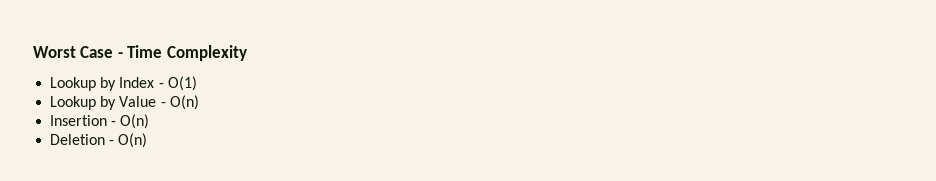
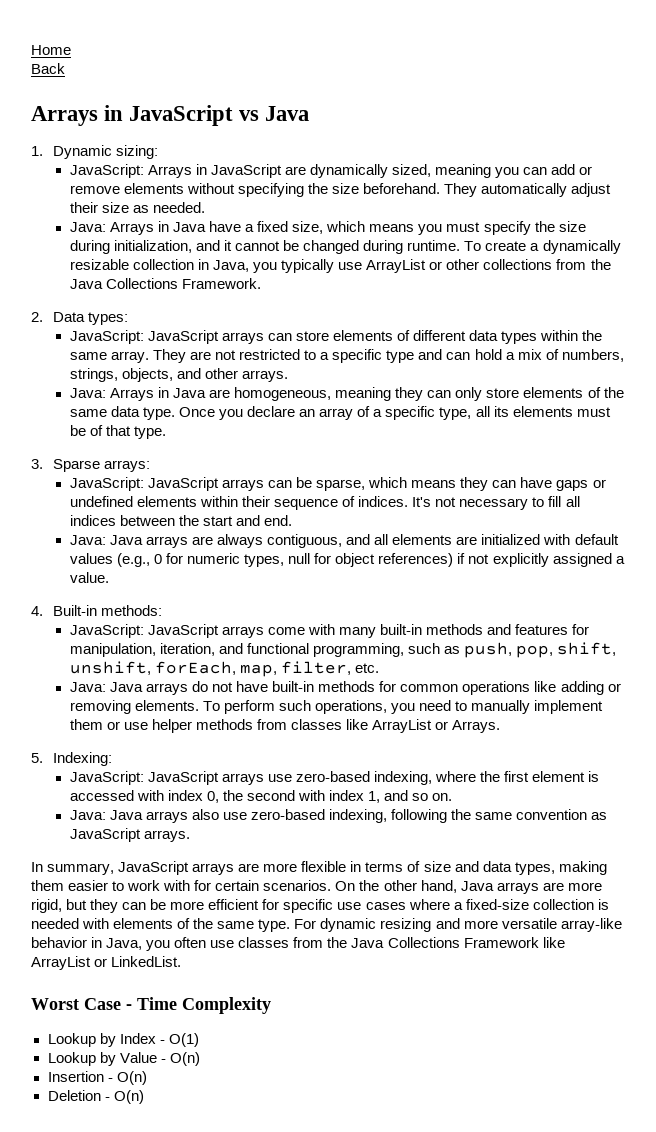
(33, 52) none -> [31,45,71,55] [31,63,65,74] [31,105,310,126] [31,145,159,159] [69,164,593,178] [69,183,612,197] [69,202,206,213] [69,221,586,235] [69,240,621,254] [69,259,611,273] [69,278,262,289] [31,312,129,325] [69,330,603,344] [69,349,624,363] [69,368,289,382] [69,387,624,401] [69,406,611,420] [69,425,167,439] [31,459,151,472] [69,477,606,491] [69,496,580,510] [69,515,293,526] [69,534,619,548] [69,553,625,567] [69,572,109,583] [31,605,163,616] [69,624,590,638] [69,642,617,658] [69,661,380,677] [69,681,621,695] [69,700,604,714] [69,719,501,733] [31,752,113,766] [69,771,600,785] [69,790,453,803] [69,809,608,823] [69,828,190,842] [31,861,607,875] [31,880,602,894] [31,899,609,913] [31,918,622,932] [31,937,565,951] [31,956,182,970] Home // Back // Arrays in JavaScript vs Java // 1. Dynamic sizing: // JavaScript: Arrays in JavaScript are dynamically sized, meaning you can add or remove elements without specifying the size beforehand. They automatically adjust their size as needed. // Java: Arrays in Java have a fixed size, which means you must specify the size during initialization, and it cannot be changed during runtime. To create a dynamically resizable collection in Java, you typically use ArrayList or other collections from the Java Collections Framework. // 2. Data types: // JavaScript: JavaScript arrays can store elements of different data types within the same array. They are not restricted to a specific type and can hold a mix of numbers, strings, objects, and other arrays. // Java: Arrays in Java are homogeneous, meaning they can only store elements of the same data type. Once you declare an array of a specific type, all its elements must be of that type. // 3. Sparse arrays: // JavaScript: JavaScript arrays can be sparse, which means they can have gaps or undefined elements within their sequence of indices. It's not necessary to fill all indices between the start and end. // Java: Java arrays are always contiguous, and all elements are initialized with default values (e.g., 0 for numeric types, null for object references) if not explicitly assigned a value. // 4. Built-in methods: // JavaScript: JavaScript arrays come with many built-in methods and features for manipulation, iteration, and functional programming, such as push, pop, shift, unshift, forEach, map, filter, etc. // Java: Java arrays do not have built-in methods for common operations like adding or removing elements. To perform such operations, you need to manually implement them or use helper methods from classes like ArrayList or Arrays. // 5. Indexing: // JavaScript: JavaScript arrays use zero-based indexing, where the first element is accessed with index 0, the second with index 1, and so on. // Java: Java arrays also use zero-based indexing, following the same convention as JavaScript arrays. // In summary, JavaScript arrays are more flexible in terms of size and data types, making them easier to work with for certain scenarios. On the other hand, Java arrays are more rigid, but they can be more efficient for specific use cases where a fixed-size collection is needed with elements of the same type. For dynamic resizing and more versatile array-like behavior in Java, you often use classes from the Java Collections Framework like ArrayList or LinkedList. //

